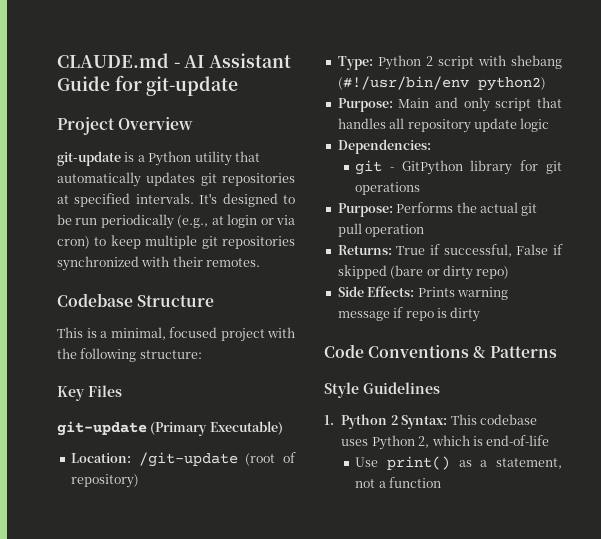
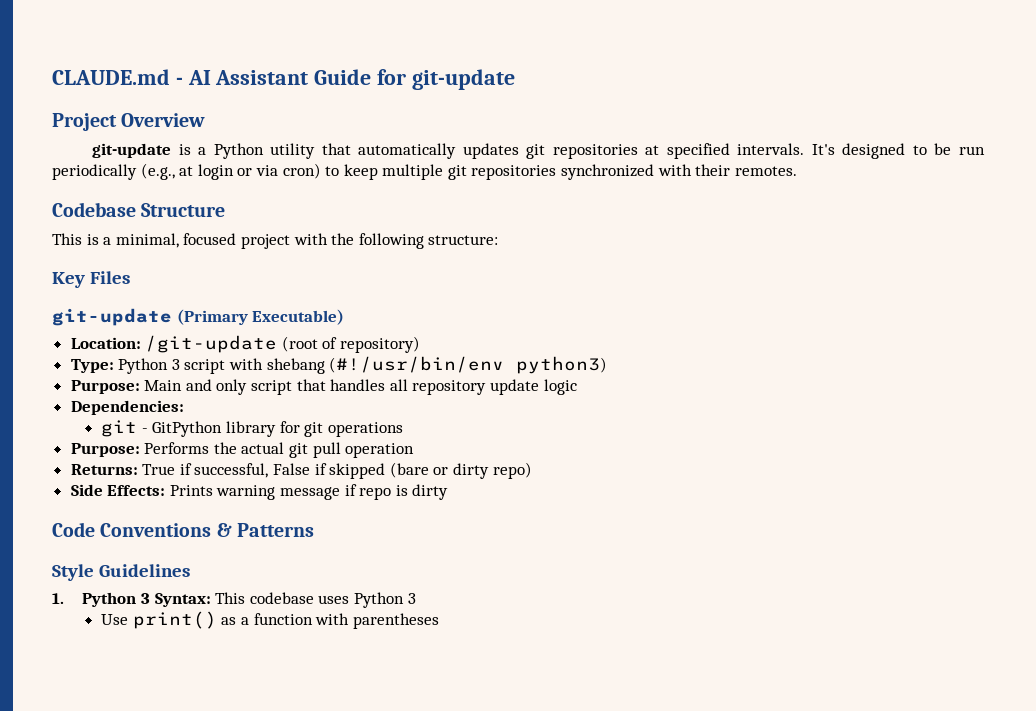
[425,56,433,66] 2 -> [171,359,180,370] 3
[477,77,546,91] python2) -> [516,356,608,374] python3)
[390,415,398,425] 2 -> [141,593,151,604] 3
[418,435,550,448] 2, which is end-of-life -> [407,593,416,604] 3
[495,458,562,469] [355,477,441,488] statement, not a function -> [253,613,439,629] function with parentheses

